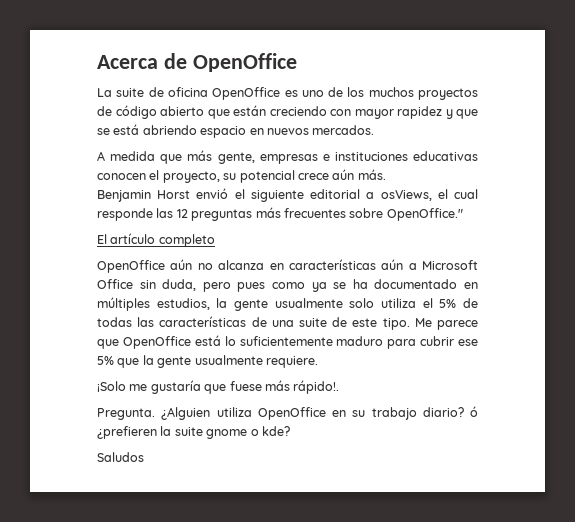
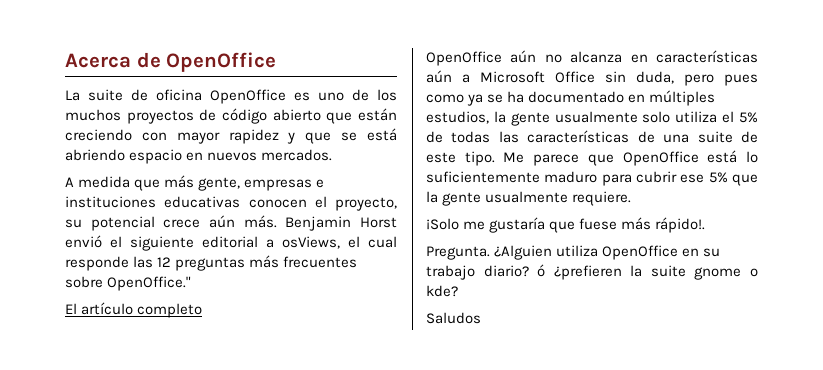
(386, 174) // -> (277, 221) none

